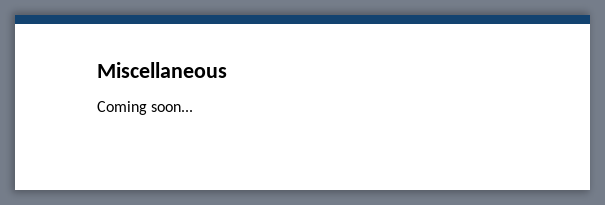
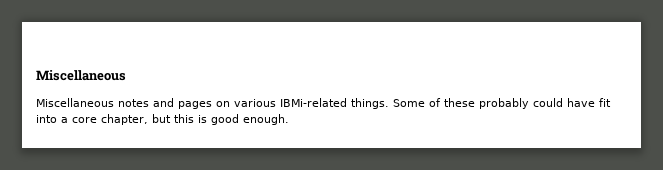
[97,101,194,115] Coming soon... -> [36,98,611,109] [36,114,289,125] Miscellaneous notes and pages on various IBMi-related things. Some of these probably could have fit into a core chapter, but this is good enough.

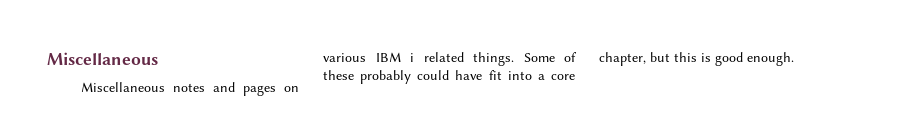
[280,98,347,107] IBMi-related -> [375,52,464,62] IBM i related

